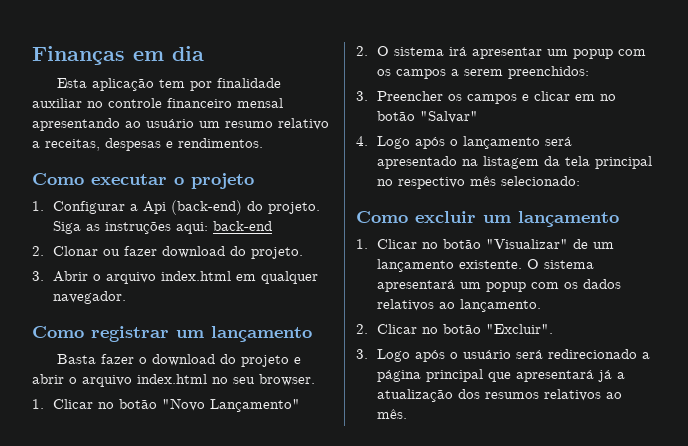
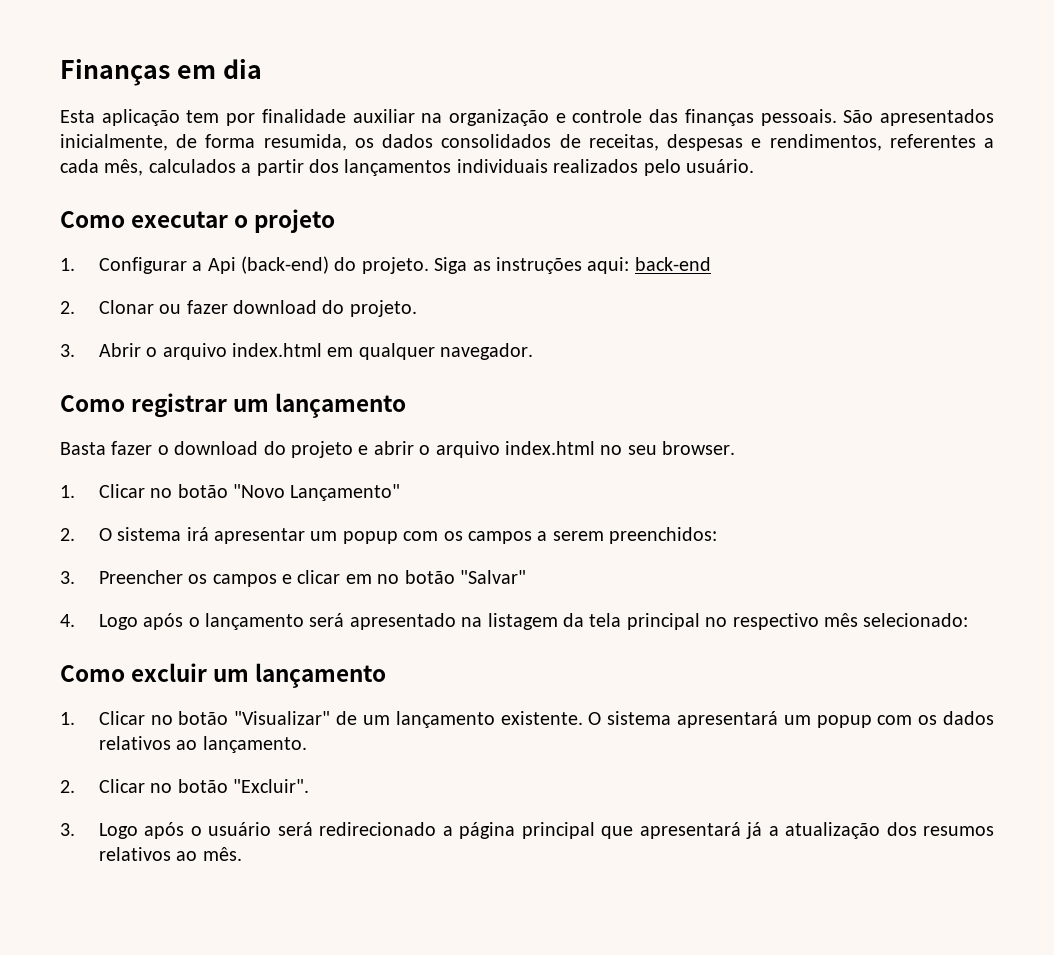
[87,98,283,108] [32,118,329,131] [32,138,263,151] no controle financeiro mensal apresentando ao usuário um resumo relativo a receitas, despesas e rendimentos. -> [421,109,994,126] [60,134,995,151] [60,159,754,176] na organização e controle das finanças pessoais. São apresentados inicialmente, de forma resumida, os dados consolidados de receitas, despesas e rendimentos, referentes a cada mês, calculados a partir dos lançamentos individuais realizados pelo usuário.

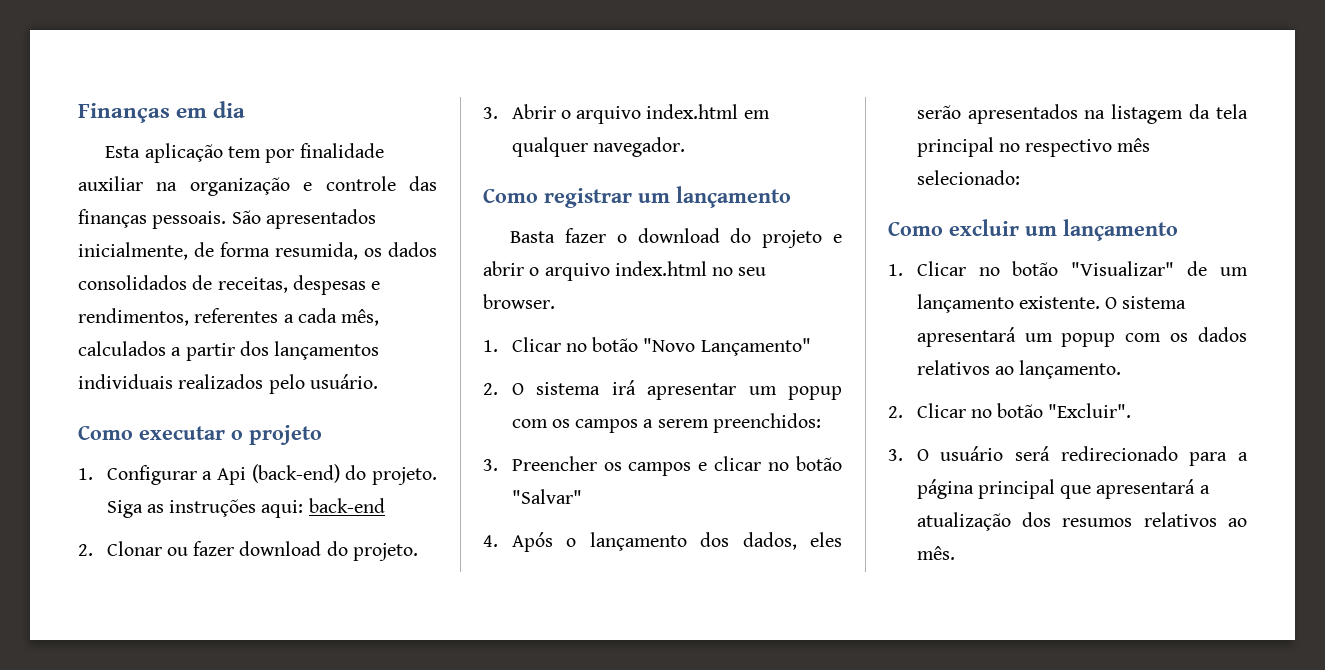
[345,574,372,584] em -> (762, 463) none
[98,613,456,630] Logo após o lançamento será apresentado -> [511,532,842,552] [916,104,1078,124] Após o lançamento dos dados, eles serão apresentados
[98,822,202,839] Logo após o -> [916,449,929,461] O
(437, 829) none -> [1189,452,1228,466] para
[746,822,763,839] já -> (1196, 489) none

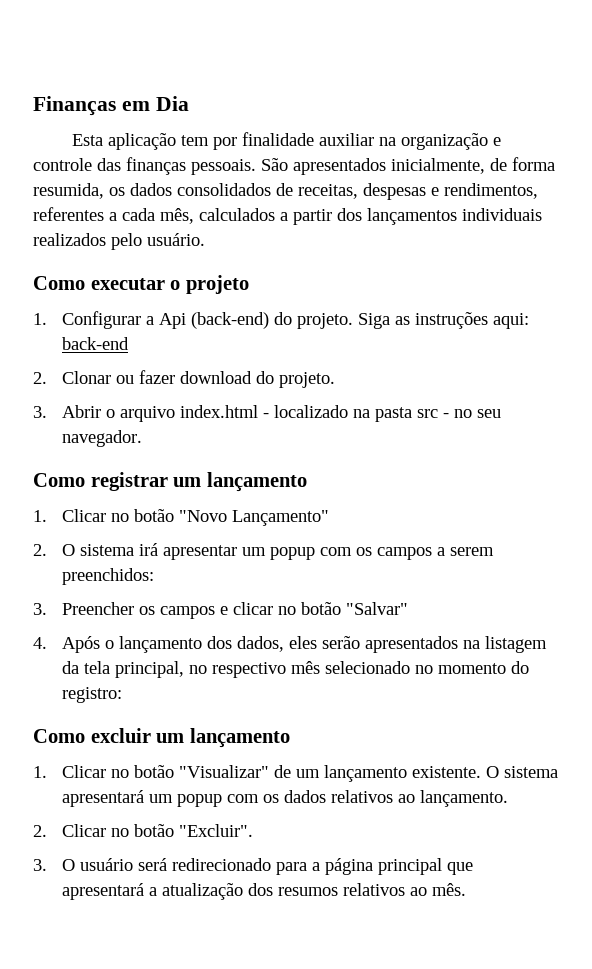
[213,101,246,118] dia -> [155,96,189,111] Dia
[743,110,770,119] [511,137,588,157] em qualquer -> [262,405,501,422] - localizado na pasta src - no seu
[510,228,842,248] [483,261,767,281] [483,294,555,309] // Basta fazer o download do projeto e abrir o arquivo index.html no seu browser. -> (307, 482) none
[916,137,994,157] principal -> [114,661,184,678] principal,
[916,170,1020,185] selecionado: -> [324,661,529,674] [61,687,122,703] selecionado no momento do registro:

